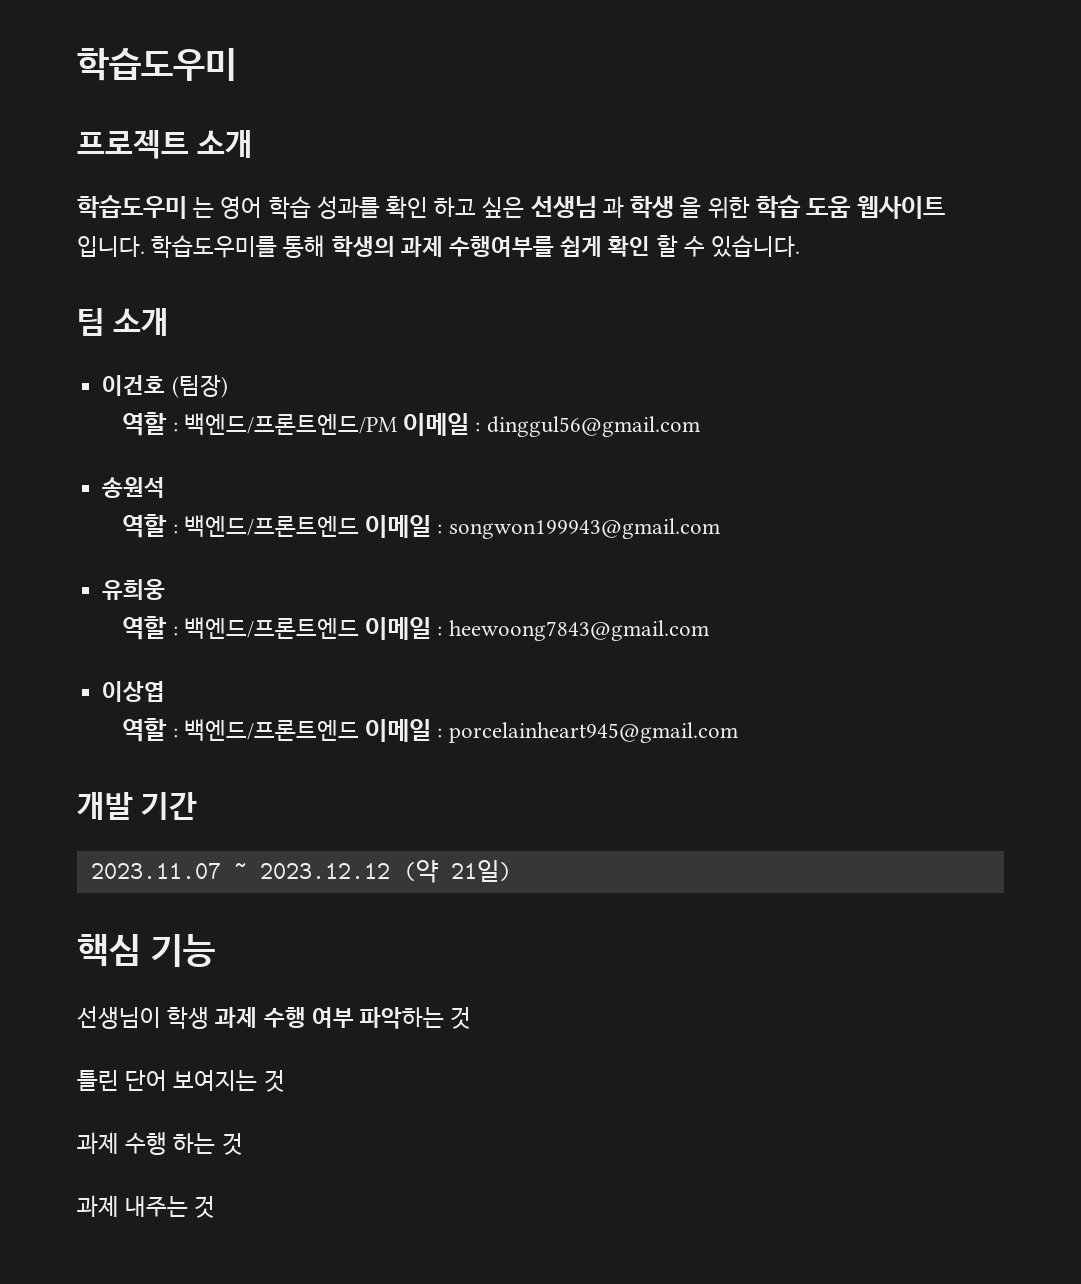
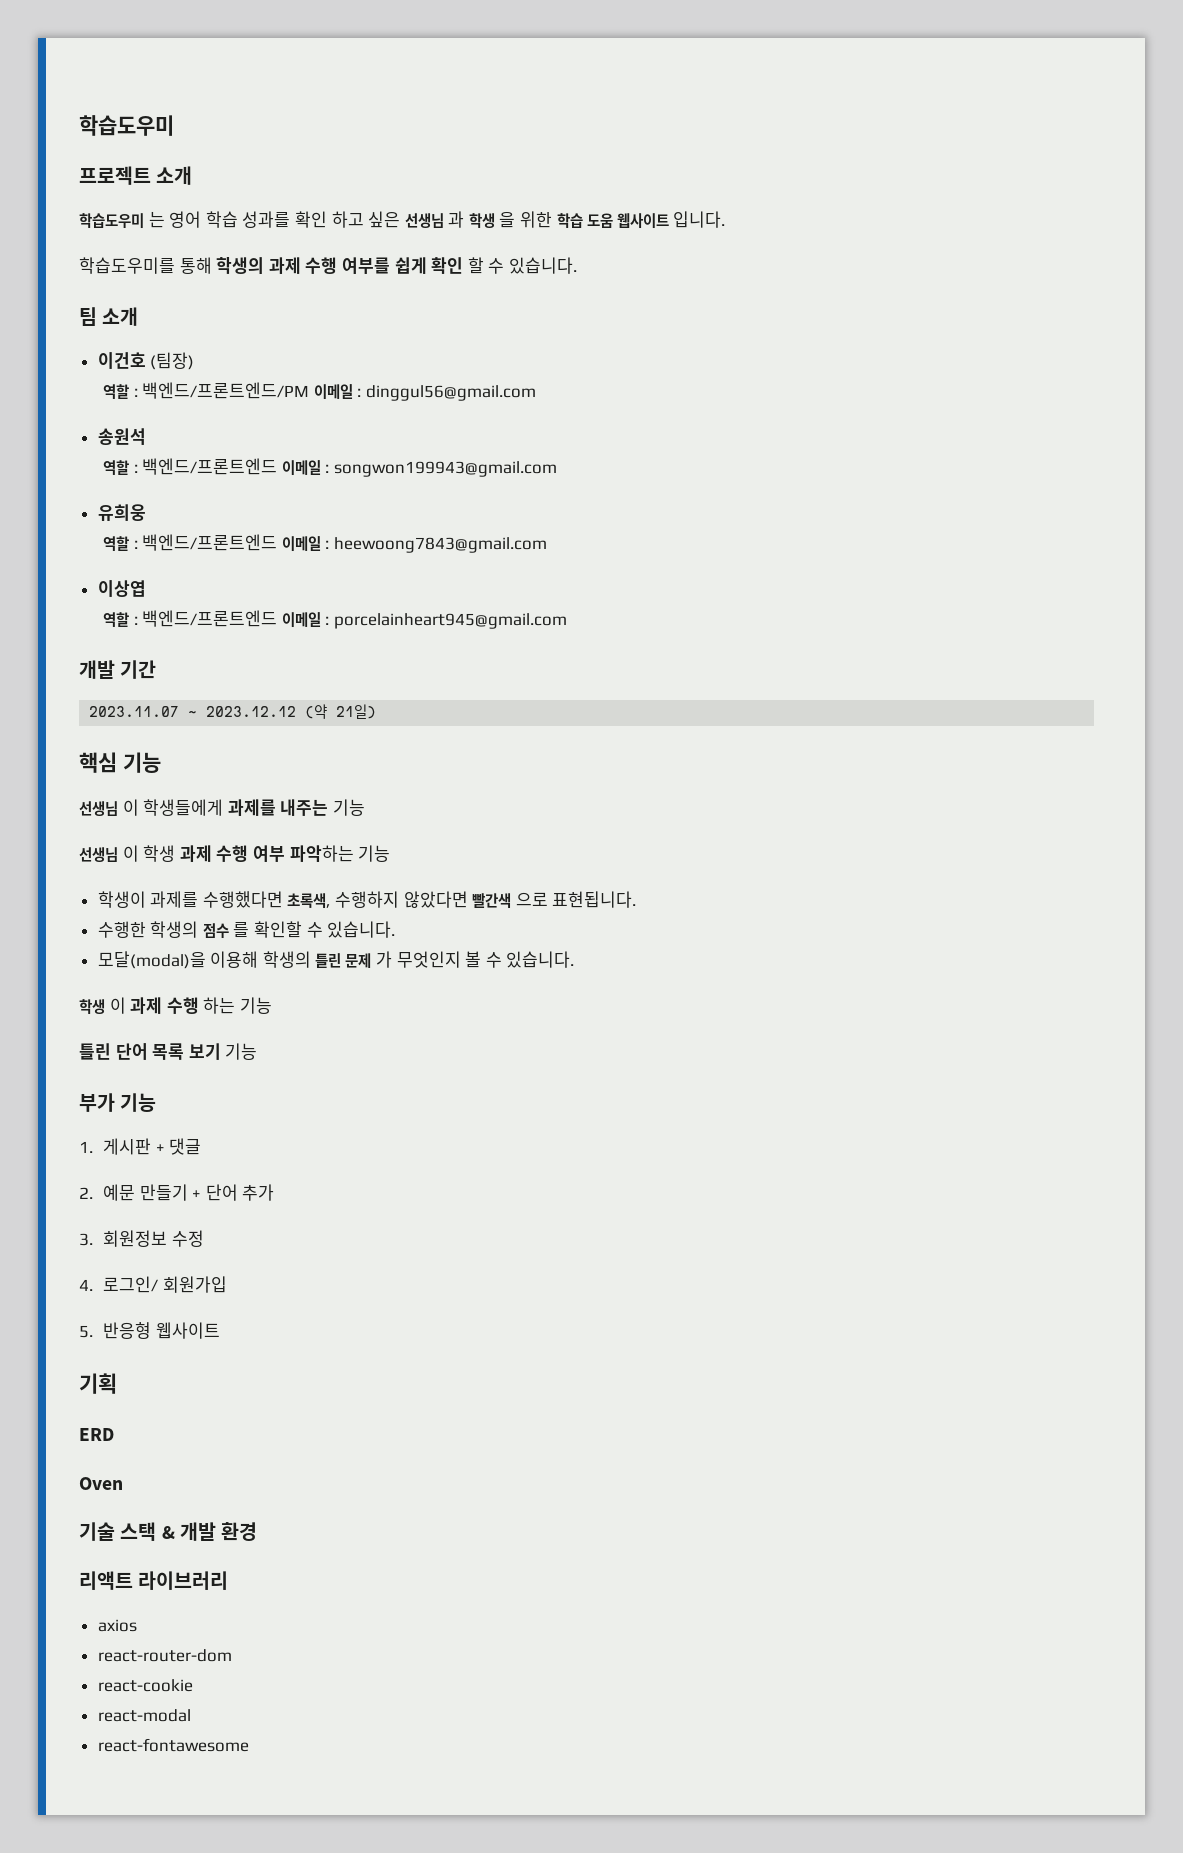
(145, 246) none -> (726, 219) //
[449,236,555,257] 수행여부를 -> [305,257,390,274] 수행 여부를
[77,1006,161,1029] 선생님이 -> [79,799,365,816] [79,845,139,862] 선생님 이 학생들에게 과제를 내주는 기능 // 선생님 이
[450,1007,472,1029] [77,1070,285,1092] [77,1132,243,1155] [77,1195,216,1218] 것 // 틀린 단어 보여지는 것 // 과제 수행 하는 것 // 과제 내주는 것 -> [358,845,391,862] [97,891,637,909] [97,921,396,939] [97,951,575,969] [79,997,272,1014] [79,1043,258,1060] [79,1093,157,1112] [79,1138,202,1155] [79,1184,275,1201] [79,1230,204,1247] [79,1276,227,1293] [79,1322,220,1339] [79,1373,117,1394] [79,1428,114,1441] [79,1477,123,1490] [79,1522,258,1541] [79,1571,229,1590] [97,1619,137,1632] [97,1649,232,1662] [97,1679,193,1692] [97,1709,191,1722] [97,1738,249,1752] 기능 // 학생이 과제를 수행했다면 초록색, 수행하지 않았다면 빨간색 으로 표현됩니다. // 수행한 학생의 점수 를 확인할 수 있습니다. // 모달(modal)을 이용해 학생의 틀린 문제 가 무엇인지 볼 수 있습니다. // 학생 이 과제 수행 하는 기능 // 틀린 단어 목록 보기 기능 // 부가 기능 // 1. 게시판 + 댓글 // 2. 예문 만들기 + 단어 추가 // 3. 회원정보 수정 // 4. 로그인/ 회원가입 // 5. 반응형 웹사이트 // 기획 // ERD // Oven // 기술 스택 & 개발 환경 // 리액트 라이브러리 // axios // react-router-dom // react-cookie // react-modal // react-fontawesome

